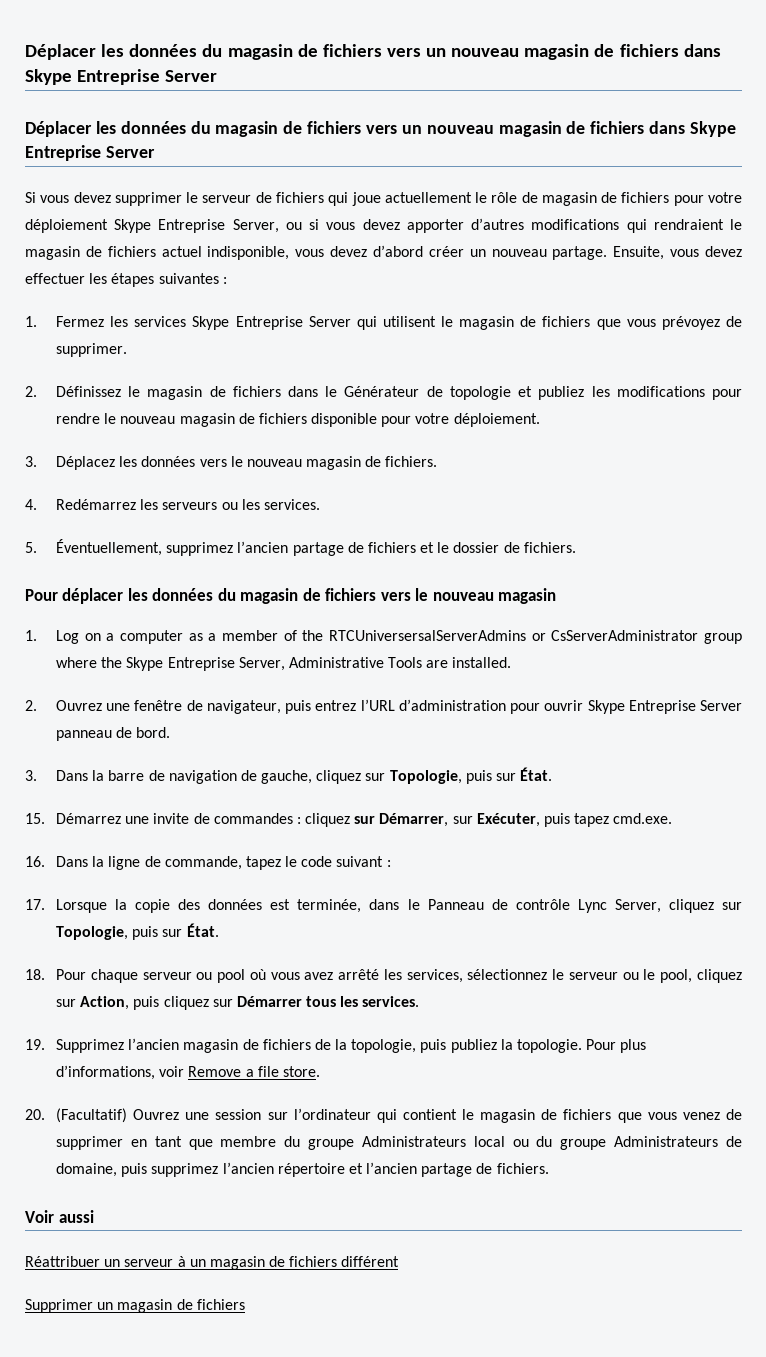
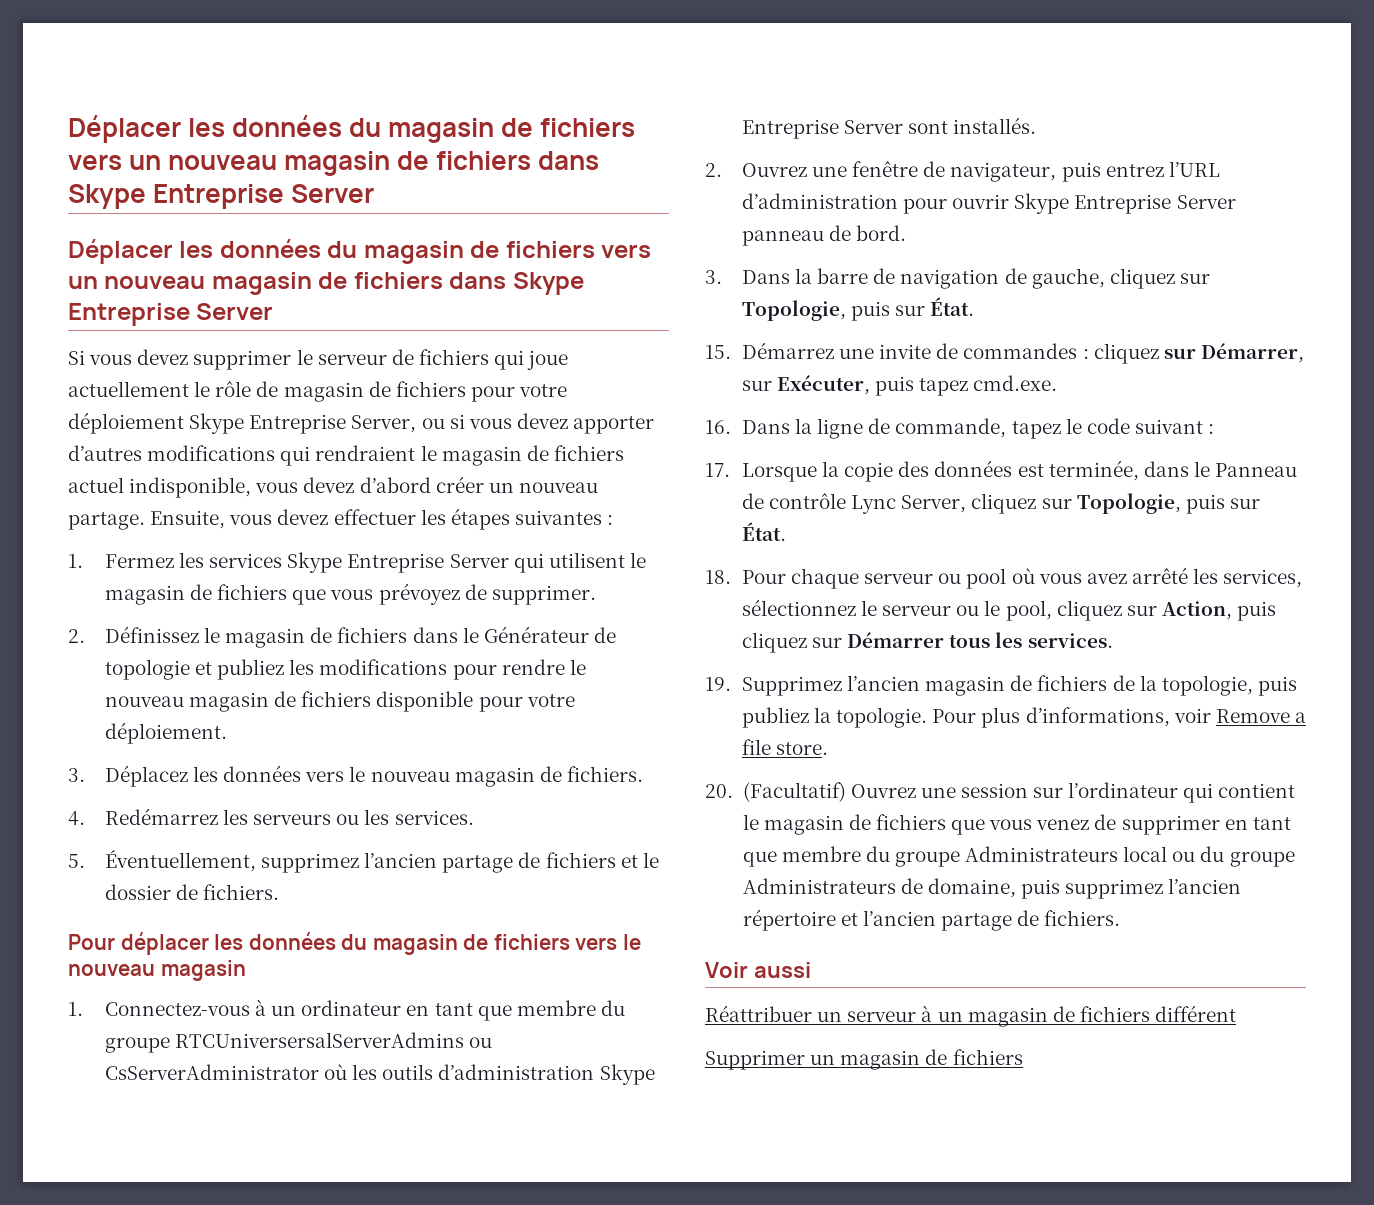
[55,630,742,644] [55,657,512,671] Log on a computer as a member of the RTCUniversersalServerAdmins or CsServerAdministrator group where the Skype Entreprise Server, Administrative Tools are installed. -> [104,999,625,1021] [104,1032,493,1053] [104,1064,655,1085] [741,117,1037,139] Connectez-vous à un ordinateur en tant que membre du groupe RTCUniversersalServerAdmins ou CsServerAdministrator où les outils d’administration Skype Entreprise Server sont installés.

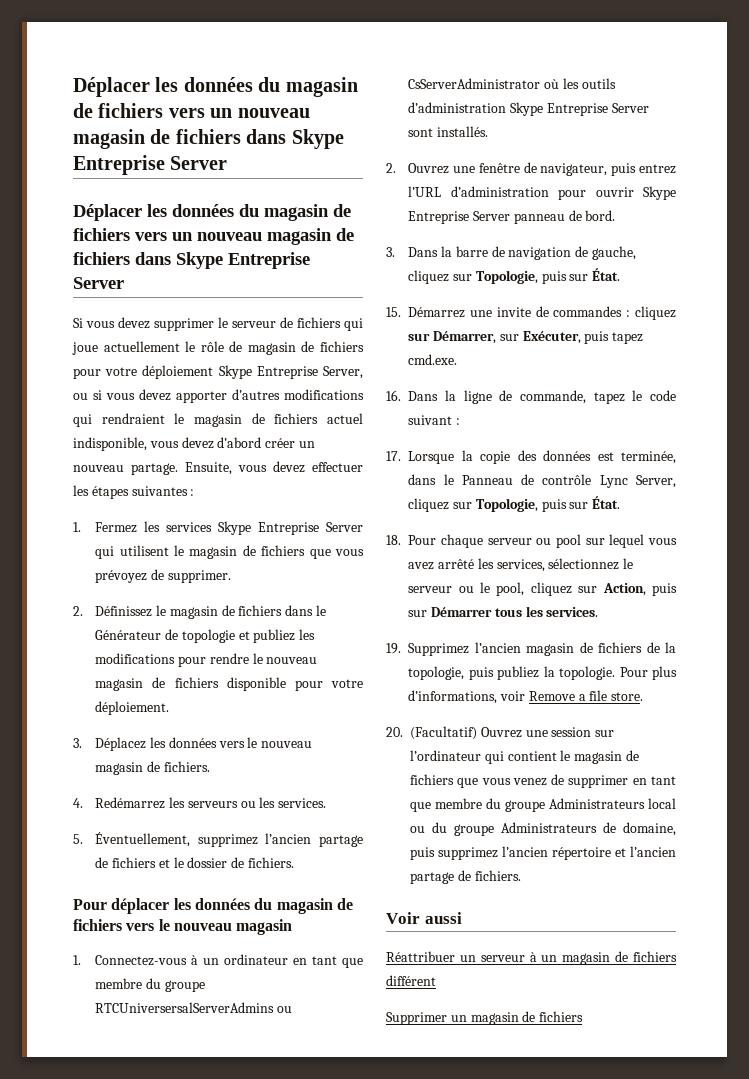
[1011,568,1035,584] où -> [585,534,645,548] sur lequel
[741,632,807,653] cliquez -> (677, 589) none

